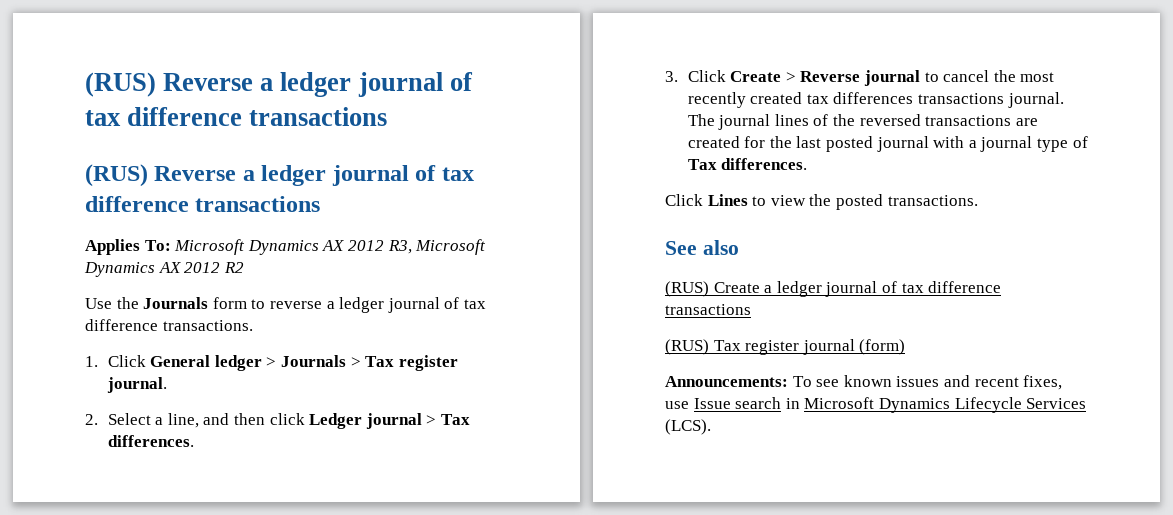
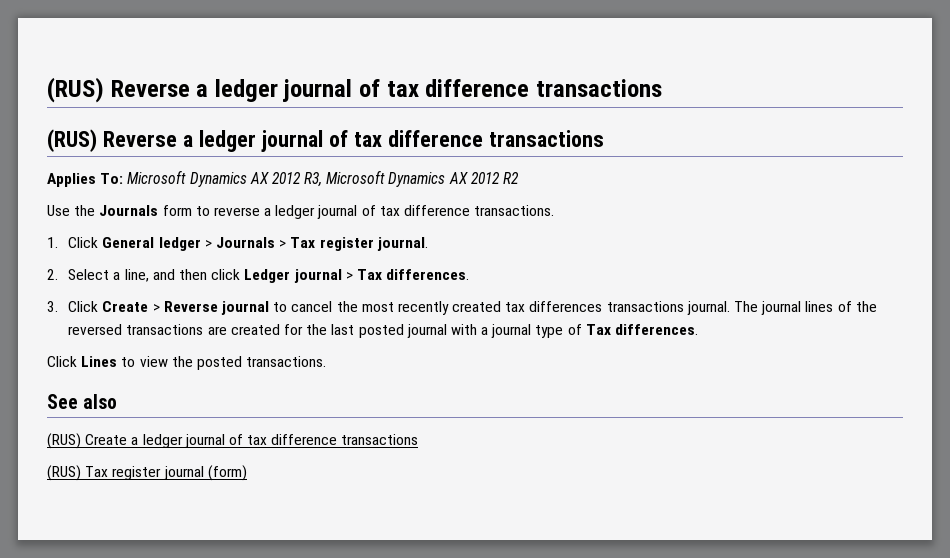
[665,375,1063,390] [665,397,1087,413] [665,419,711,435] // Announcements: To see known issues and recent fixes, use Issue search in Microsoft Dynamics Lifecycle Services (LCS). -> (247, 473) none

